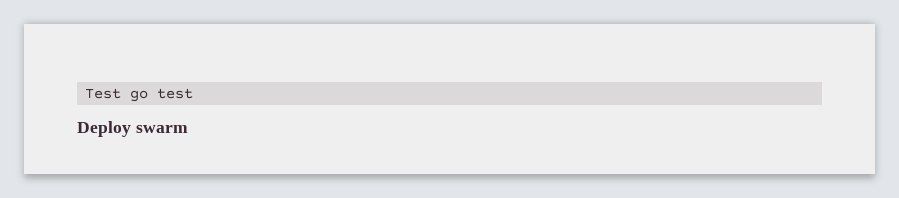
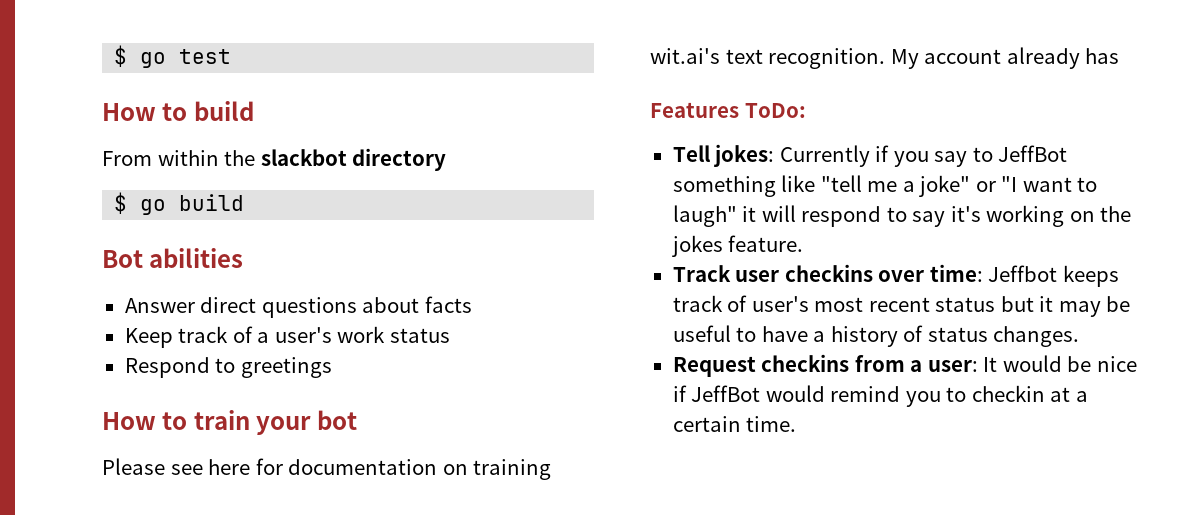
[84,88,121,99] Test -> [114,45,128,67] $
[77,121,188,137] Deploy swarm -> [102,101,254,121] [102,148,447,171] [114,192,245,215] [102,248,244,268] [124,296,472,318] [124,326,450,348] [124,357,332,378] [102,410,357,435] [102,458,552,480] [650,47,1120,69] [650,102,806,118] [672,144,1068,167] [672,175,1098,197] [672,205,1132,227] [671,235,804,257] [672,264,1119,287] [672,295,1131,317] [672,325,1080,347] [672,354,1137,377] [672,385,1088,407] [672,416,797,432] How to build // From within the slackbot directory // $ go build // Bot abilities // Answer direct questions about facts // Keep track of a user's work status // Respond to greetings // How to train your bot // Please see here for documentation on training wit.ai's text recognition. My account already has // Features ToDo: // Tell jokes: Currently if you say to JeffBot something like "tell me a joke" or "I want to laugh" it will respond to say it's working on the jokes feature. // Track user checkins over time: Jeffbot keeps track of user's most recent status but it may be useful to have a history of status changes. // Request checkins from a user: It would be nice if JeffBot would remind you to checkin at a certain time.

